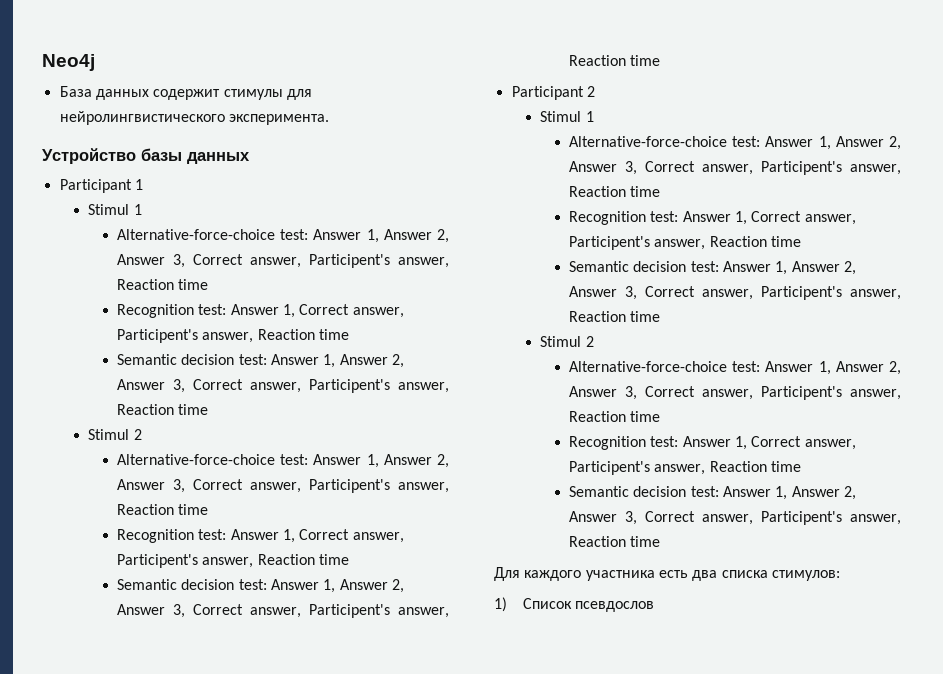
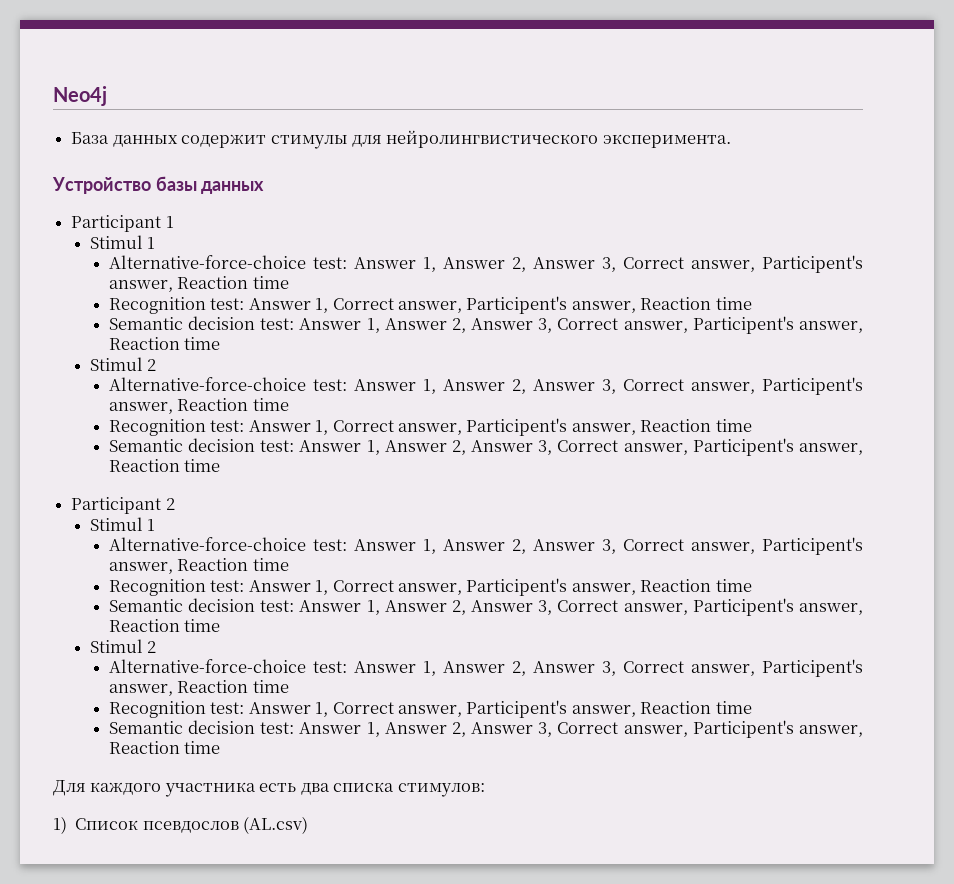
(655, 606) none -> [243,816,309,834] (AL.csv)

